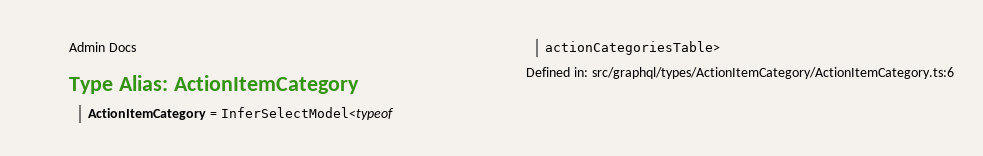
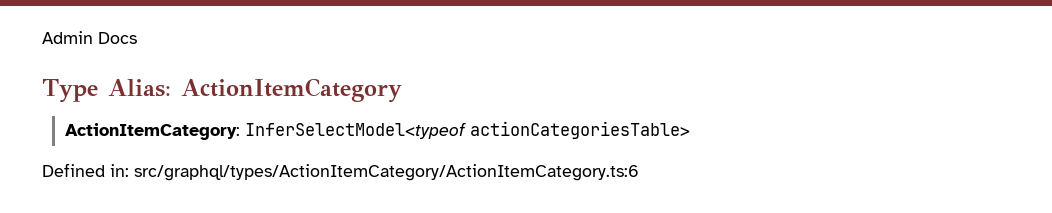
[88,108,218,120] ActionItemCategory = -> [64,123,240,140] ActionItemCategory:

